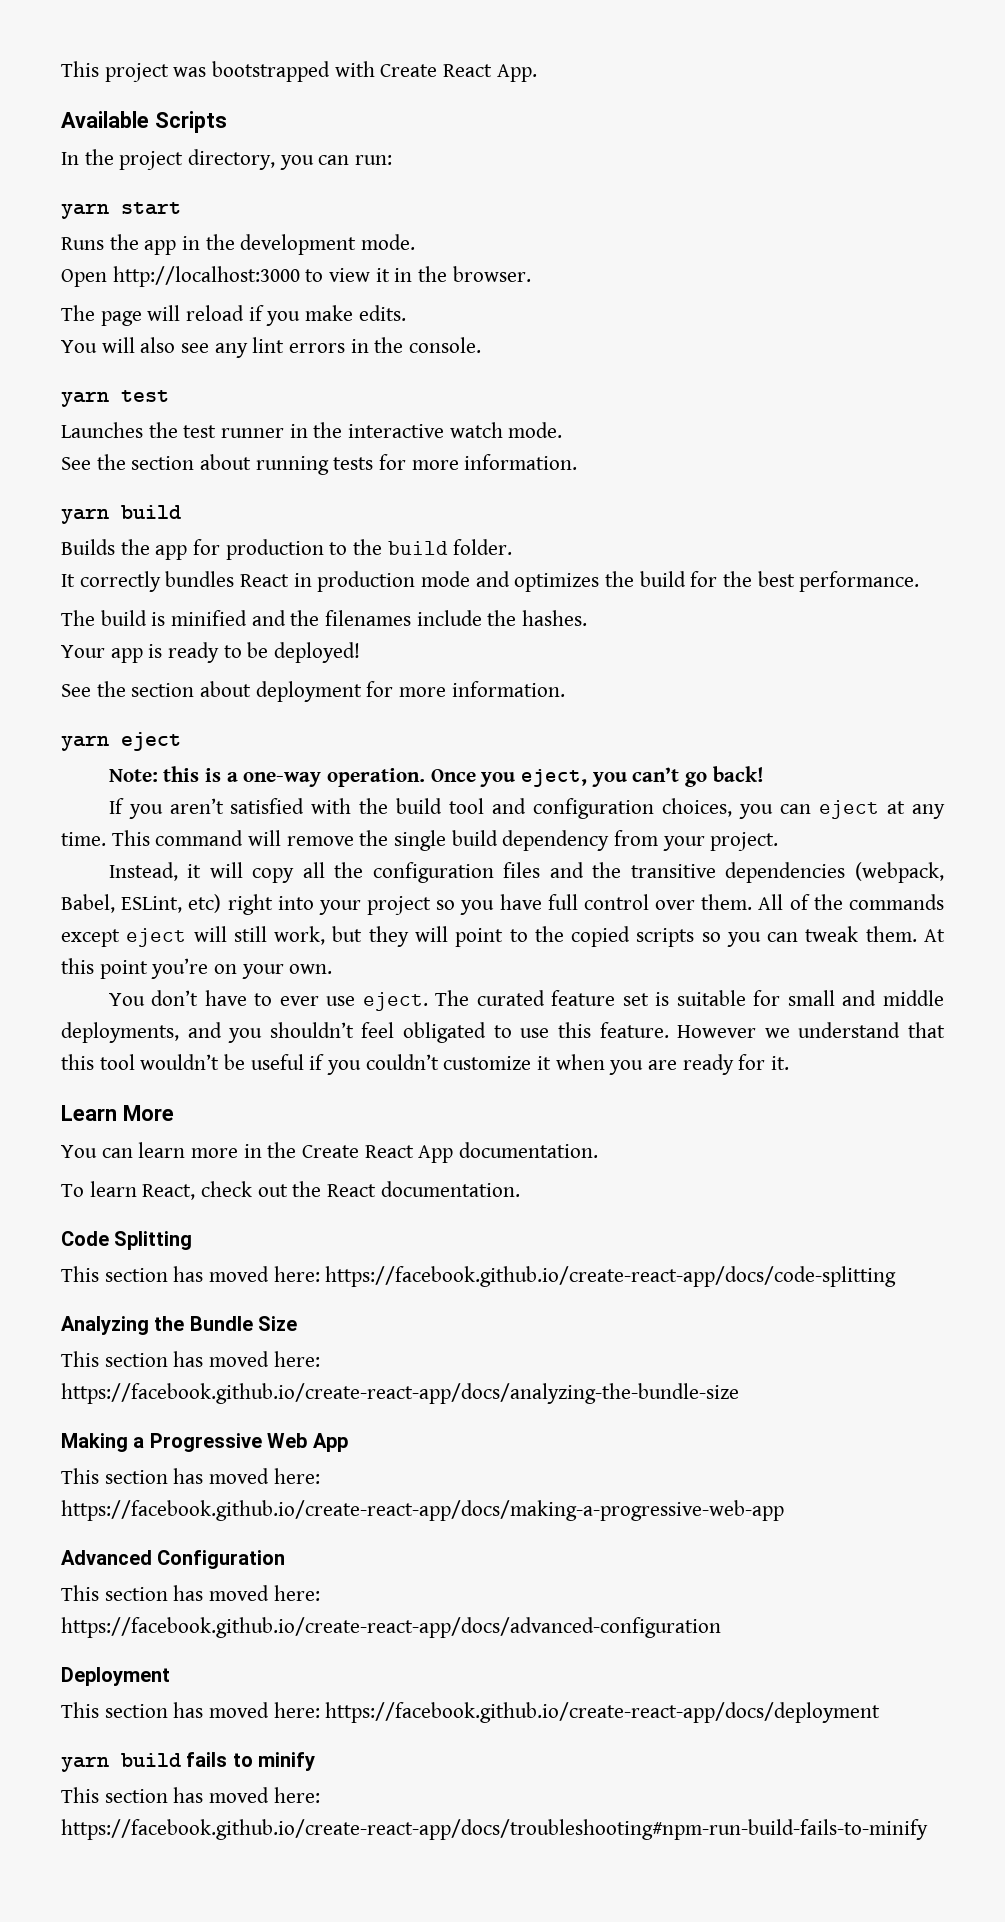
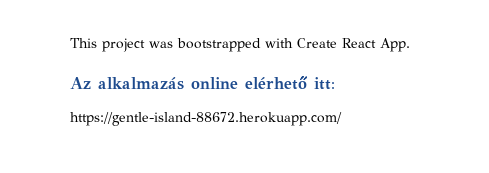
[61,111,227,133] [61,149,393,170] [61,202,181,219] [61,234,416,255] [61,266,531,287] [61,305,406,326] [61,337,482,358] [61,390,169,407] [61,422,563,438] [61,454,578,475] [61,505,181,524] [61,539,513,560] [61,571,920,592] [61,610,588,626] [61,642,361,663] [61,681,565,702] [61,732,181,751] [108,766,764,787] [108,798,945,819] [61,830,779,851] [108,862,945,883] [61,894,944,915] [61,926,946,947] [61,958,333,979] [108,990,944,1011] [61,1022,946,1043] [61,1054,790,1075] [61,1105,174,1121] [61,1142,599,1163] [61,1181,520,1200] [61,1231,193,1250] [61,1266,897,1287] [61,1316,298,1335] [61,1351,320,1367] [61,1383,739,1404] [61,1433,348,1452] [61,1468,320,1484] [61,1500,784,1521] [61,1550,286,1569] [61,1585,320,1601] [61,1617,721,1638] [61,1667,170,1686] [61,1702,881,1723] [61,1752,316,1772] [61,1787,320,1803] [61,1819,928,1840] Available Scripts // In the project directory, you can run: // yarn start // Runs the app in the development mode. // Open http://localhost:3000 to view it in the browser. // The page will reload if you make edits. // You will also see any lint errors in the console. // yarn test // Launches the test runner in the interactive watch mode. // See the section about running tests for more information. // yarn build // Builds the app for production to the build folder. // It correctly bundles React in production mode and optimizes the build for the best performance. // The build is minified and the filenames include the hashes. // Your app is ready to be deployed! // See the section about deployment for more information. // yarn eject // Note: this is a one-way operation. Once you eject, you can’t go back! // If you aren’t satisfied with the build tool and configuration choices, you can eject at any time. This command will remove the single build dependency from your project. // Instead, it will copy all the configuration files and the transitive dependencies (webpack, Babel, ESLint, etc) right into your project so you have full control over them. All of the commands except eject will still work, but they will point to the copied scripts so you can tweak them. At this point you’re on your own. // You don’t have to ever use eject. The curated feature set is suitable for small and middle deployments, and you shouldn’t feel obligated to use this feature. However we understand that this tool wouldn’t be useful if you couldn’t customize it when you are ready for it. // Learn More // You can learn more in the Create React App documentation. // To learn React, check out the React documentation. // Code Splitting // This section has moved here: https://facebook.github.io/create-react-app/docs/code-splitting // Analyzing the Bundle Size // This section has moved here: https://facebook.github.io/create-react-app/docs/analyzing-the-bundle-size // Making a Progressive Web App // This section has moved here: https://facebook.github.io/create-react-app/docs/making-a-progressive-web-app // Advanced Configuration // This section has moved here: https://facebook.github.io/create-react-app/docs/advanced-configuration // Deployment // This section has moved here: https://facebook.github.io/create-react-app/docs/deployment // yarn build fails to minify // This section has moved here: https://facebook.github.io/create-react-app/docs/troubleshooting#npm-run-build-fails-to-minify -> [70,76,335,90] [70,112,342,126] Az alkalmazás online elérhető itt: // https://gentle-island-88672.herokuapp.com/

